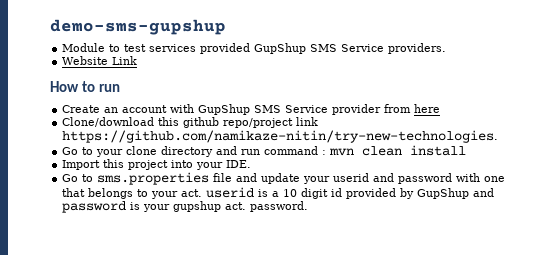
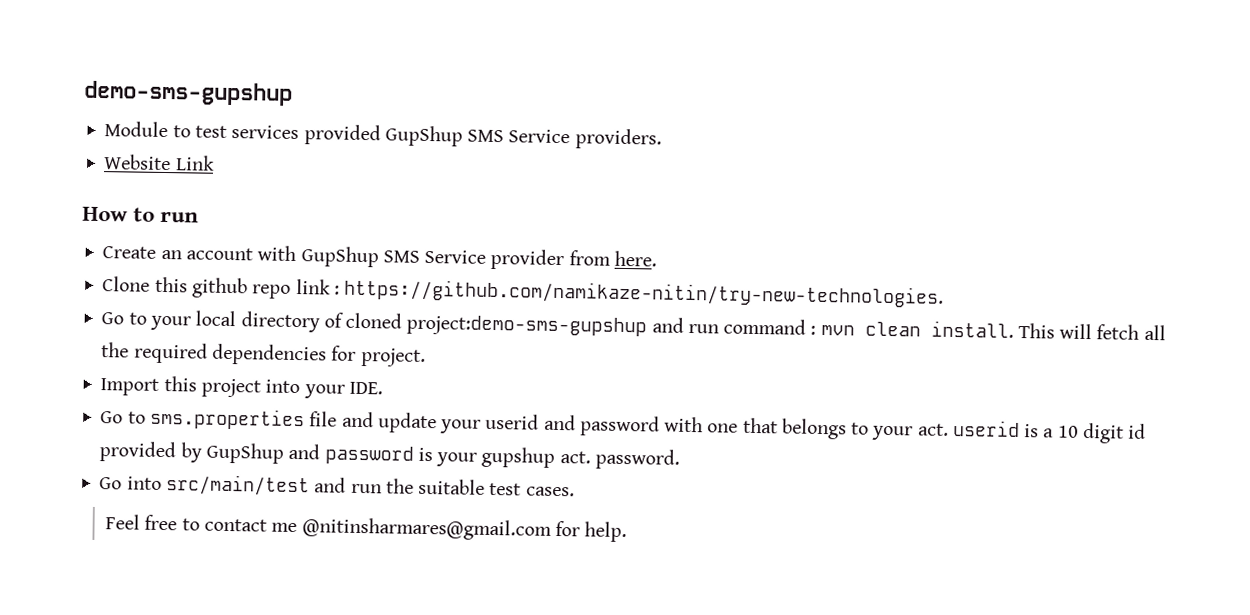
[414,104,441,113] [62,117,319,128] here // Clone/download this github repo/project link -> [613,250,657,267] [102,276,340,299] here. // Clone this github repo link :
[126,146,214,157] clone directory -> [195,310,648,338] local directory of cloned project:demo-sms-gupshup
[410,145,467,156] install -> [930,320,1166,341] [101,342,426,367] install. This will fetch all the required dependencies for project.
(309, 206) none -> [99,474,575,497] [105,514,628,543] // Go into src/main/test and run the suitable test cases. // Feel free to contact me @nitinsharmares@gmail.com for help.

